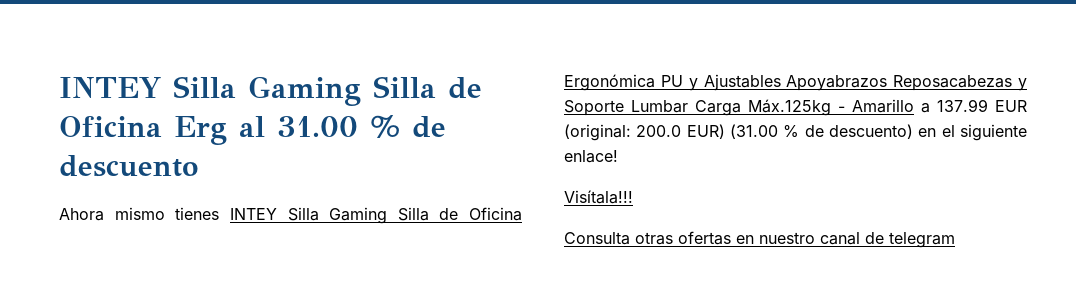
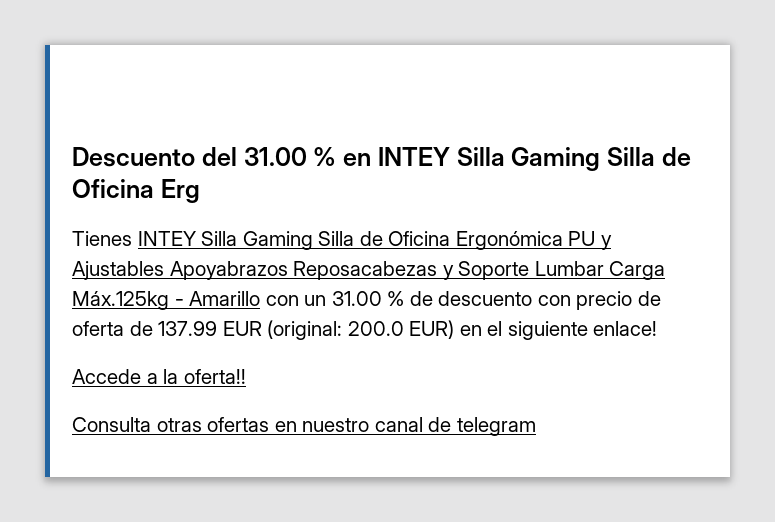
(59, 87) none -> [72,147,371,167] Descuento del 31.00 % en
[239,115,446,138] [59,155,198,177] [59,207,220,221] al 31.00 % de descuento // Ahora mismo tienes -> [72,231,132,246] // Tienes
[921,103,930,113] a -> [265,291,661,310] [72,321,153,336] con un 31.00 % de descuento con precio de oferta de
[730,124,913,139] (31.00 % de descuento) -> (455, 329) none
[564,190,633,204] Visítala!!! -> [72,369,246,384] Accede a la oferta!!

